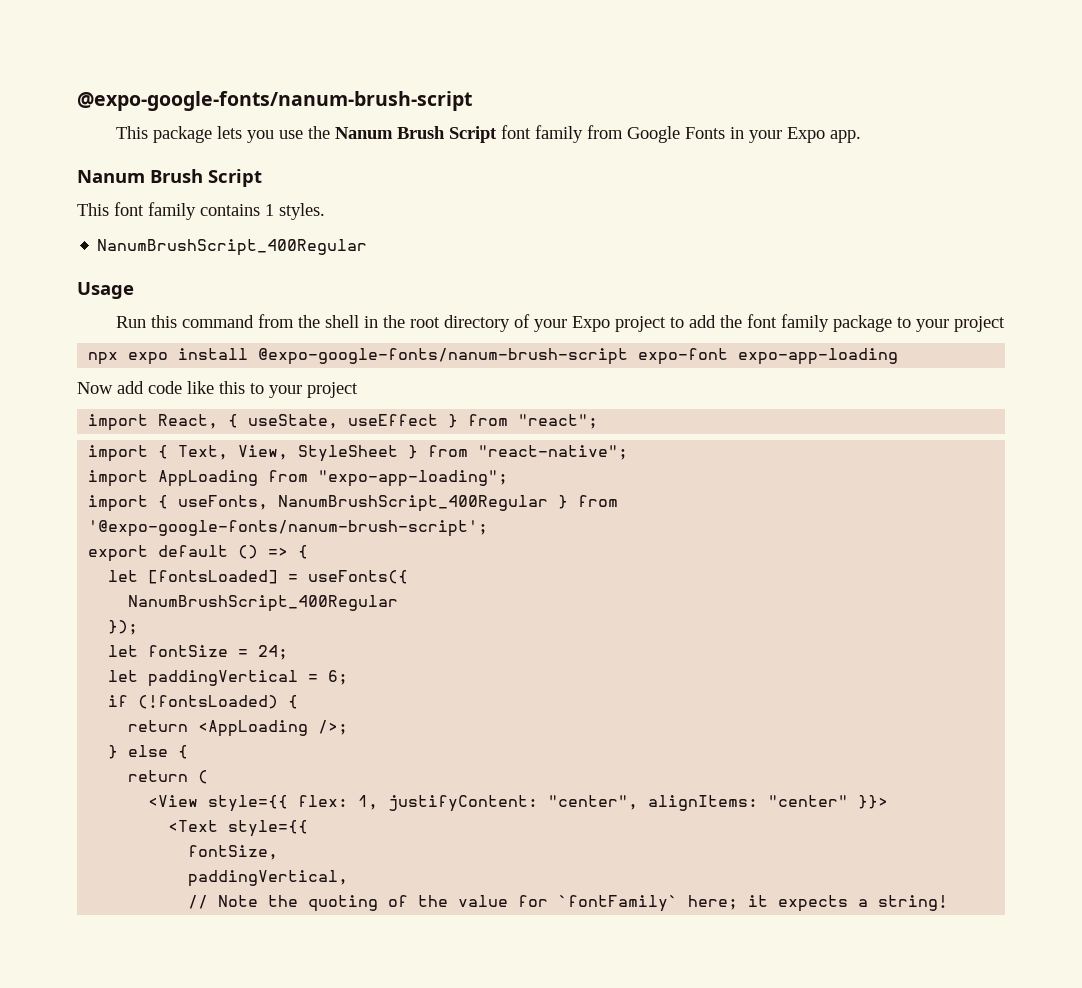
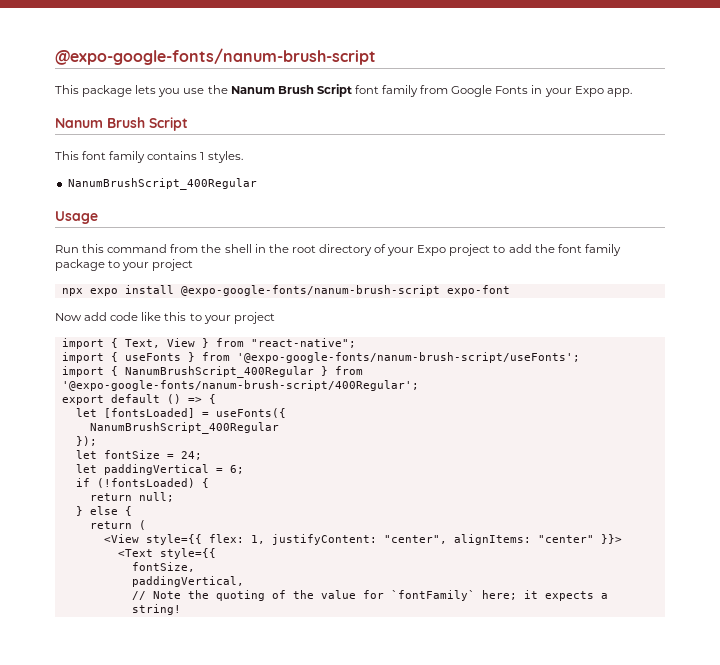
[738,348,899,365] expo-app-loading -> (510, 290) none
[88,414,599,431] // import React, { useState, useEffect } from "react"; -> (275, 318) none
[238,445,399,462] View, StyleSheet -> [166,338,195,347] View
[158,470,509,487] [88,495,269,512] AppLoading from "expo-app-loading"; // import { useFonts, -> [110,352,580,363] [61,366,118,377] { useFonts } from '@expo-google-fonts/nanum-brush-script/useFonts'; // import {
[88,520,489,537] '@expo-google-fonts/nanum-brush-script'; -> [61,380,419,391] '@expo-google-fonts/nanum-brush-script/400Regular';
[198,720,349,737] <AppLoading />; -> [138,492,174,502] null;

